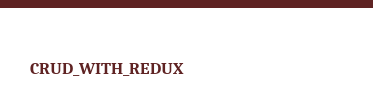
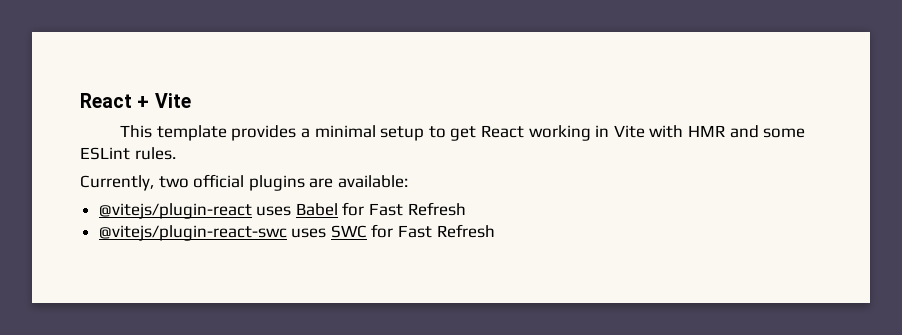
[30,63,184,76] CRUD_WITH_REDUX -> [80,93,191,108] [120,125,806,141] [80,147,176,160] [80,174,408,191] [98,202,466,219] [98,224,495,241] React + Vite // This template provides a minimal setup to get React working in Vite with HMR and some ESLint rules. // Currently, two official plugins are available: // @vitejs/plugin-react uses Babel for Fast Refresh // @vitejs/plugin-react-swc uses SWC for Fast Refresh

